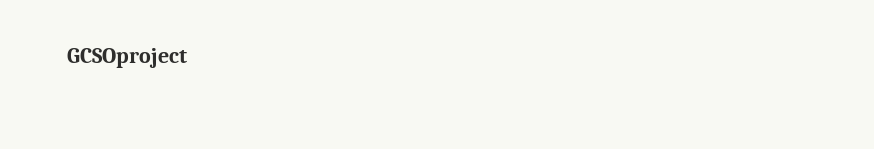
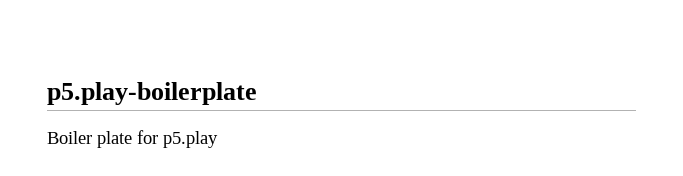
[67,48,187,68] GCSOproject -> [47,82,257,105] [47,130,218,148] p5.play-boilerplate // Boiler plate for p5.play

